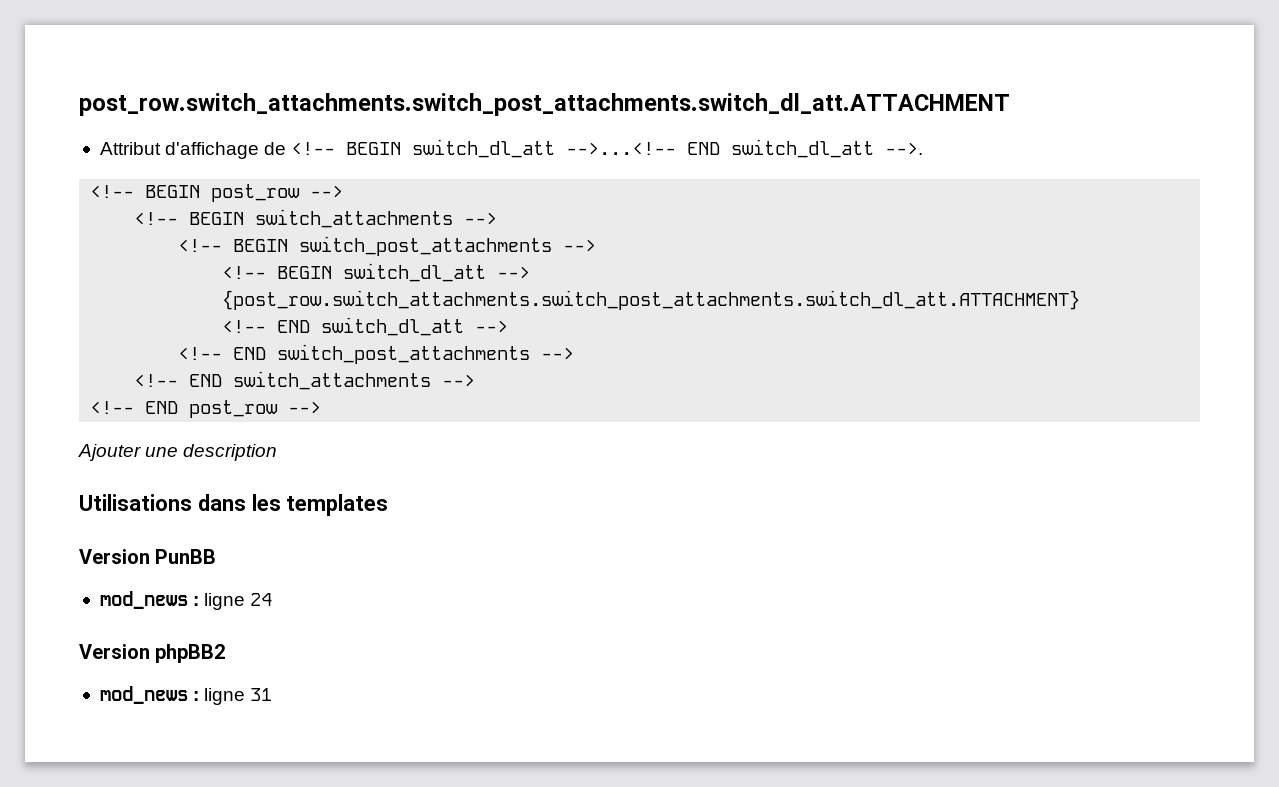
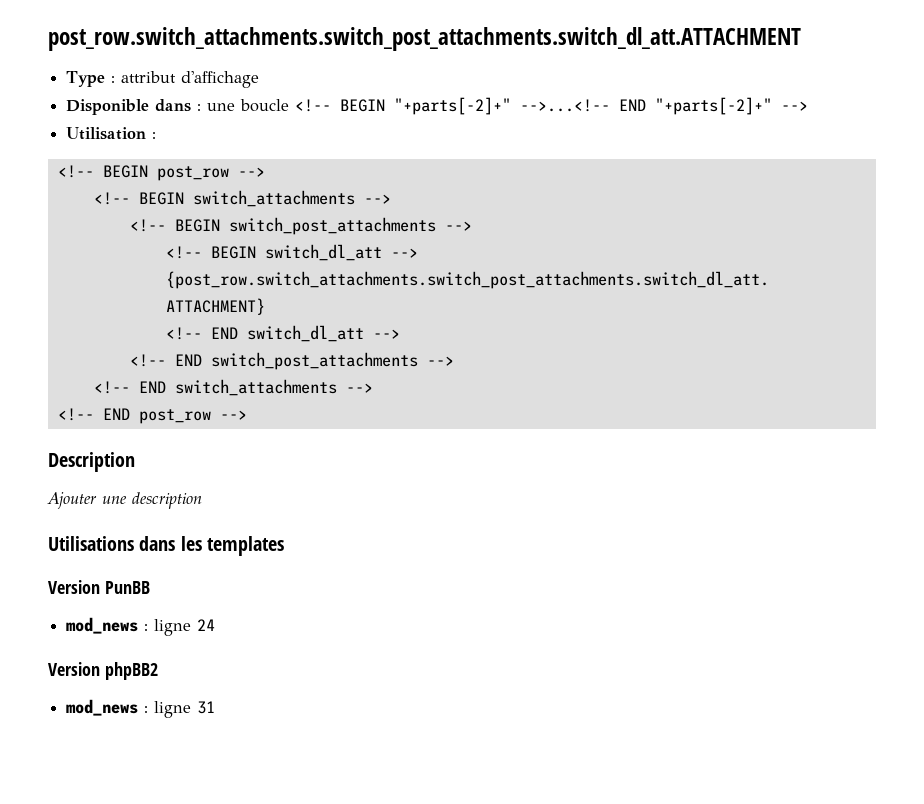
[99,139,556,159] Attribut d'affichage de <!-- BEGIN switch_dl_att -> [66,71,260,88] [66,97,512,115] Type : attribut d'affichage // Disponible dans : une boucle <!-- BEGIN "+parts[-2]+"
[731,139,924,158] switch_dl_att -->. -> [655,97,809,115] [66,127,157,140] "+parts[-2]+" --> // Utilisation :
(322, 407) none -> [48,452,135,472] // Description

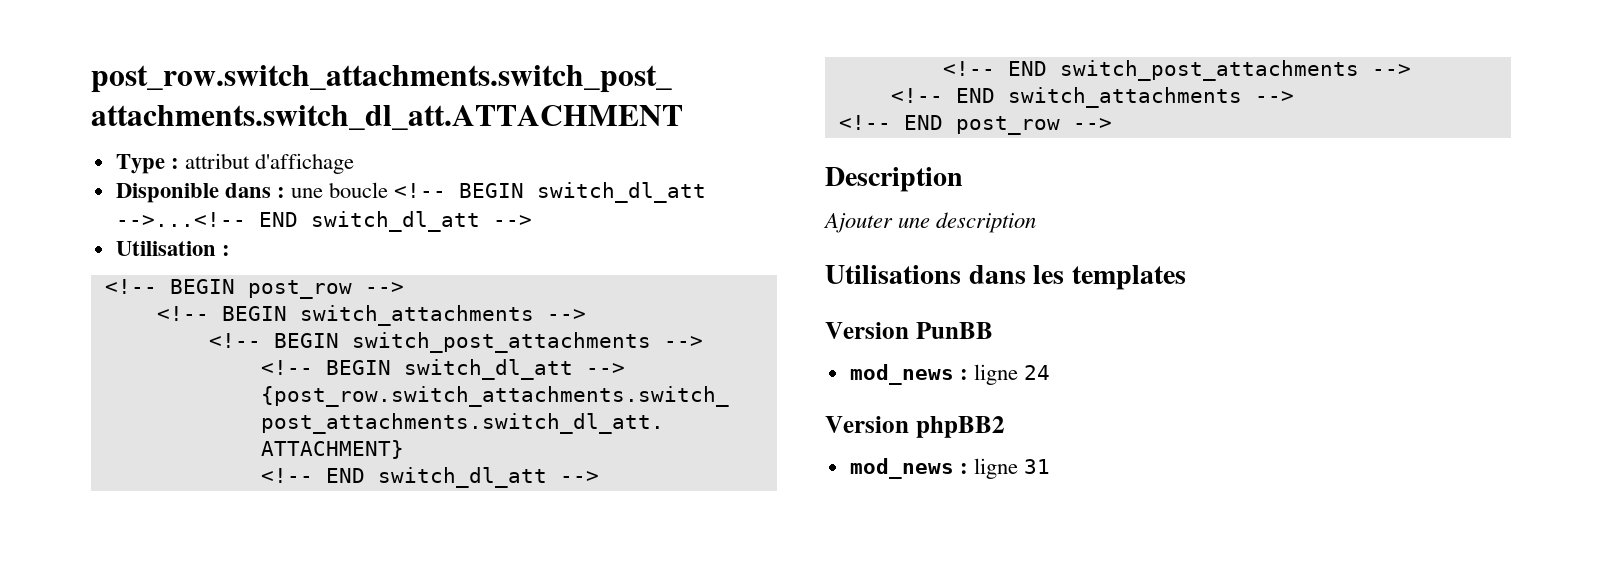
[394,97,512,115] "+parts[-2]+" -> [537,182,707,203] switch_dl_att
[655,97,773,115] "+parts[-2]+" -> [310,211,480,232] switch_dl_att

